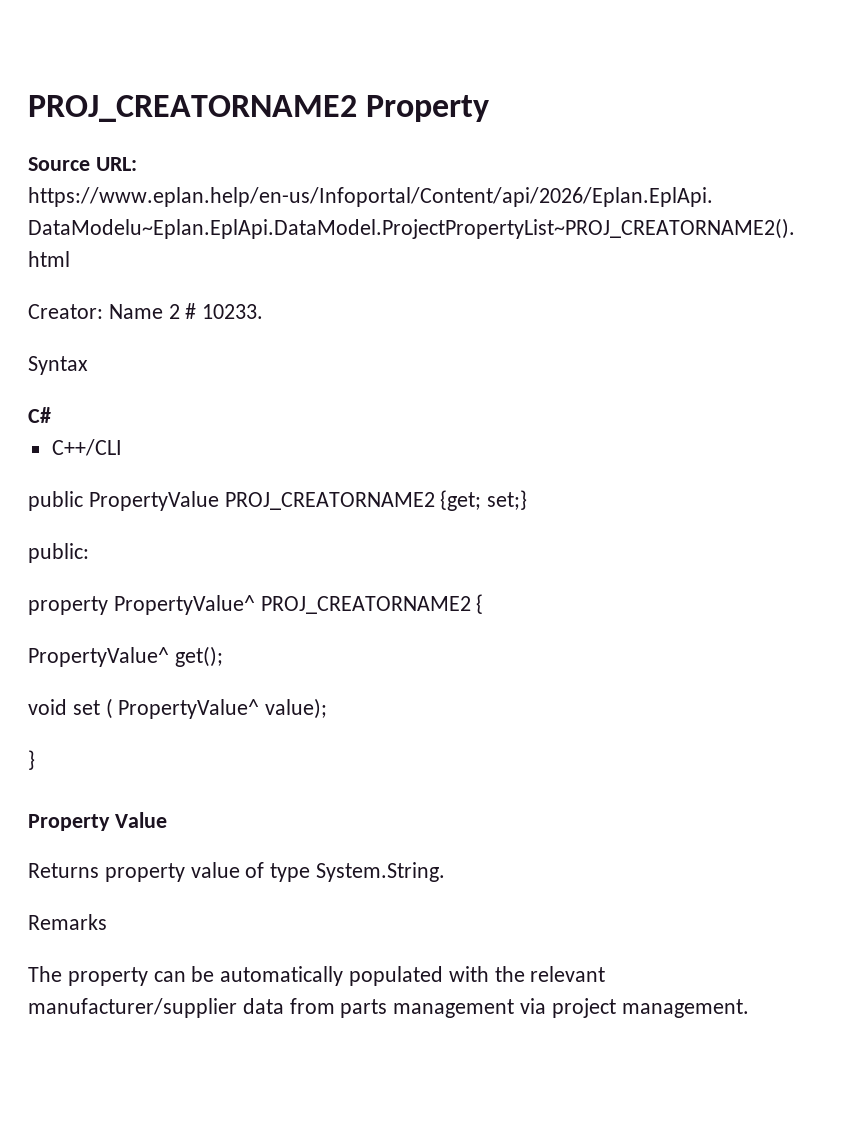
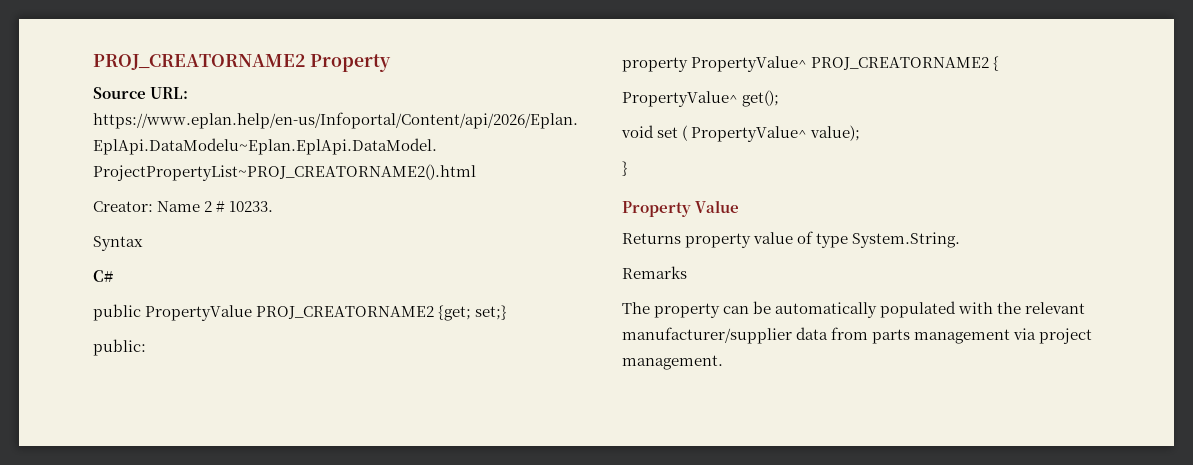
[51,439,122,456] // C++/CLI -> (113, 276) none

